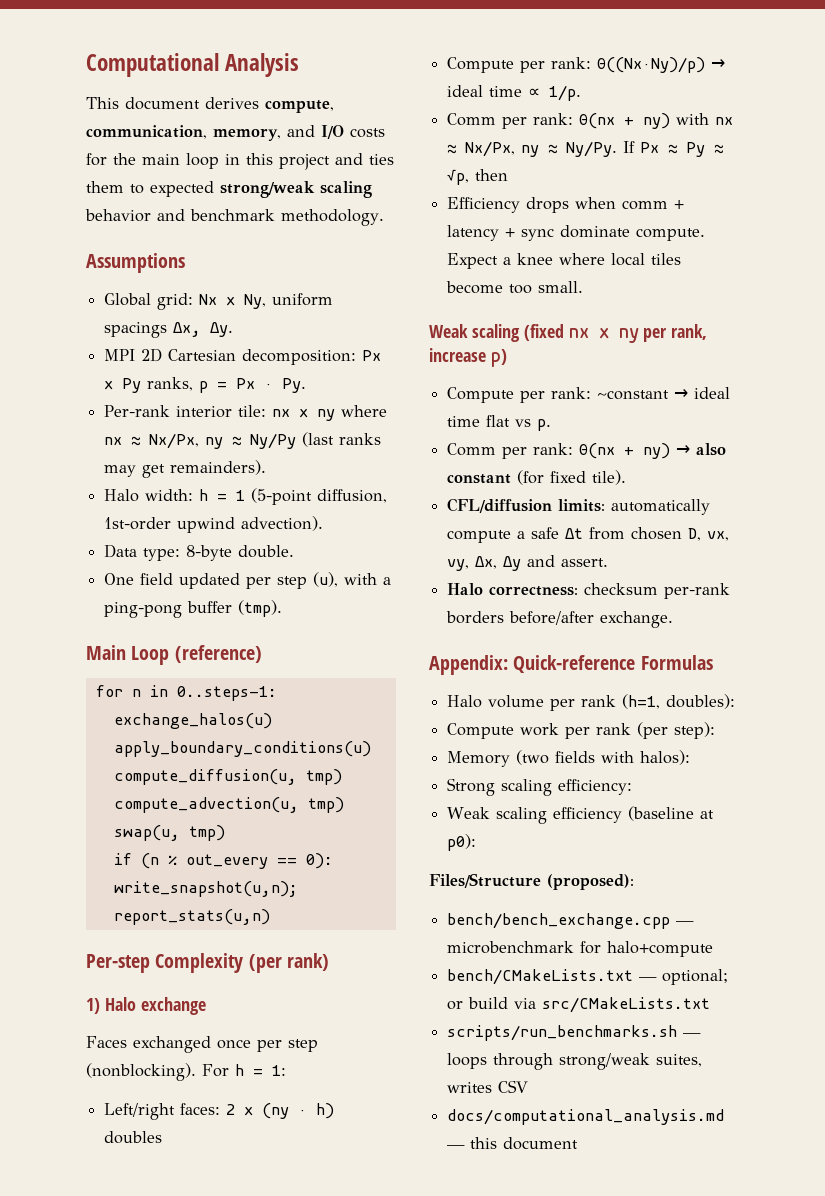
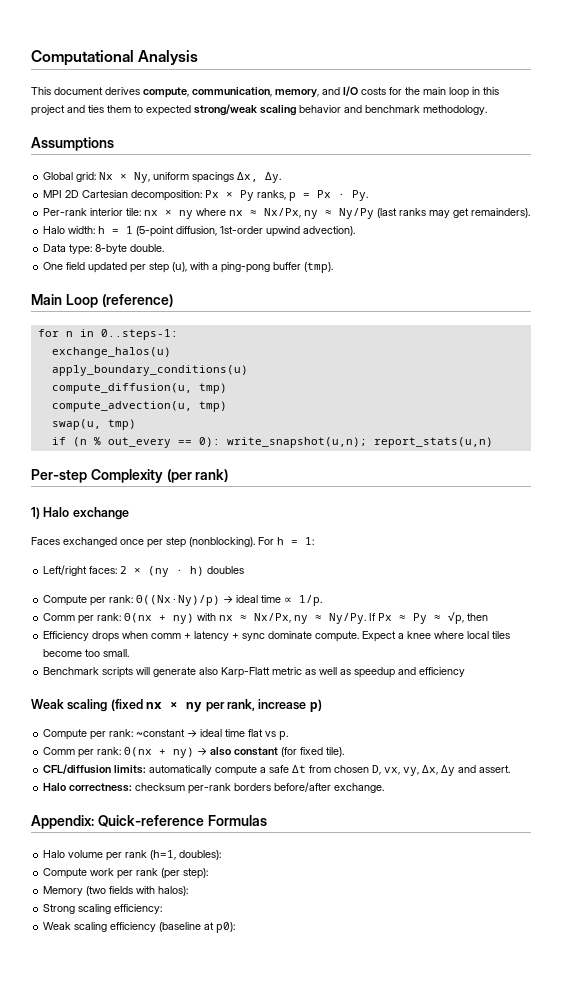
(584, 287) none -> [43,667,466,678] // Benchmark scripts will generate also Karp-Flatt metric as well as speedup and efficiency
[429,873,634,890] [447,913,695,929] [447,941,714,957] [447,969,729,985] [447,997,711,1013] [447,1025,702,1041] [447,1053,703,1070] [447,1080,529,1093] [447,1109,725,1125] [447,1137,579,1150] // Files/Structure (proposed): // bench/bench_exchange.cpp — microbenchmark for halo+compute // bench/CMakeLists.txt — optional; or build via src/CMakeLists.txt // scripts/run_benchmarks.sh — loops through strong/weak suites, writes CSV // docs/computational_analysis.md — this document -> (236, 927) none

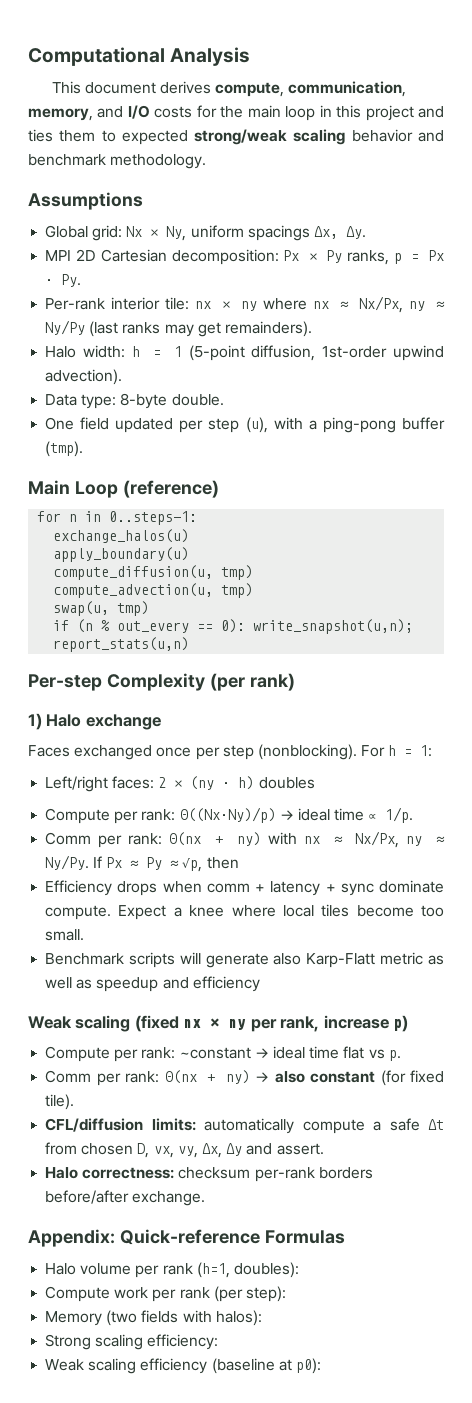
[51,365,248,376] apply_boundary_conditions(u) -> [53,547,190,562] apply_boundary(u)

